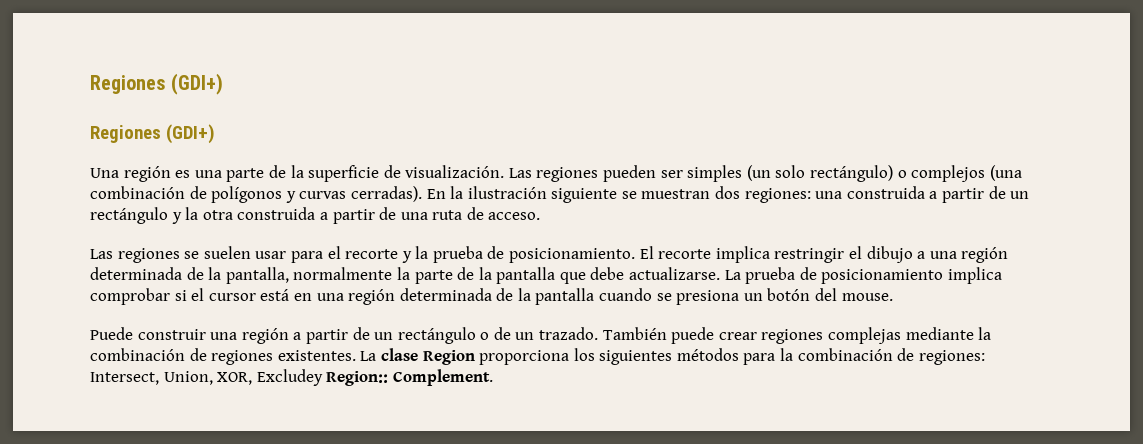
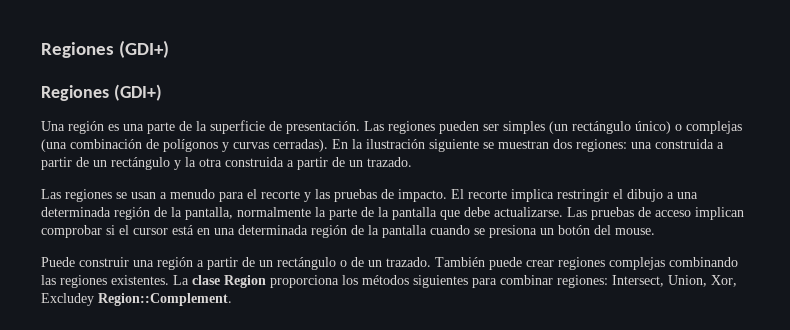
[405,165,505,178] visualización. -> [286,121,360,134] presentación.
[775,165,986,182] solo rectángulo) o complejos -> [572,121,742,134] rectángulo único) o complejas
[400,207,541,220] una ruta de acceso. -> [349,157,412,167] un trazado.
[203,246,287,259] suelen usar -> [131,189,215,199] usan a menudo
[415,246,636,263] la prueba de posicionamiento. -> [315,189,447,202] las pruebas de impacto.
[961,247,1009,263] [90,267,182,280] región determinada -> [41,207,150,220] determinada región
[724,267,1003,284] La prueba de posicionamiento implica -> [567,207,744,220] Las pruebas de acceso implican
[348,288,492,305] región determinada -> [238,225,347,238] determinada región
[905,327,992,340] [90,348,207,361] mediante la combinación de -> [669,257,738,267] [41,275,56,285] combinando las
[599,348,985,365] [90,369,493,386] siguientes métodos para la combinación de regiones: Intersect, Union, XOR, Excludey Region:: Complement. -> [362,275,737,288] [41,293,232,306] métodos siguientes para combinar regiones: Intersect, Union, Xor, Excludey Region::Complement.

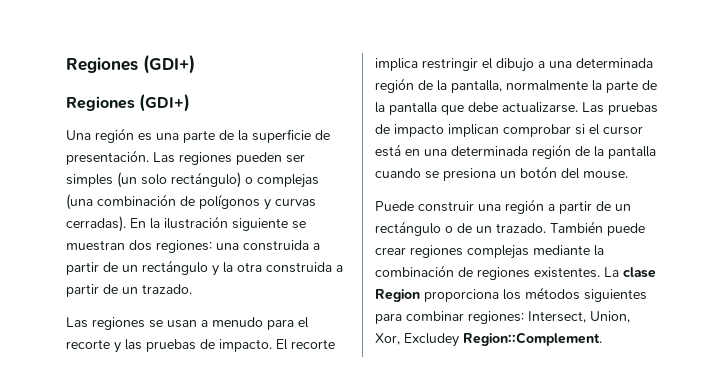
[572,121,671,134] rectángulo único) -> [141,172,241,188] solo rectángulo)
[655,210,691,217] acceso -> [394,124,444,137] impacto
[669,257,738,267] [41,275,56,285] combinando las -> [533,245,604,256] [375,265,473,277] mediante la combinación de

